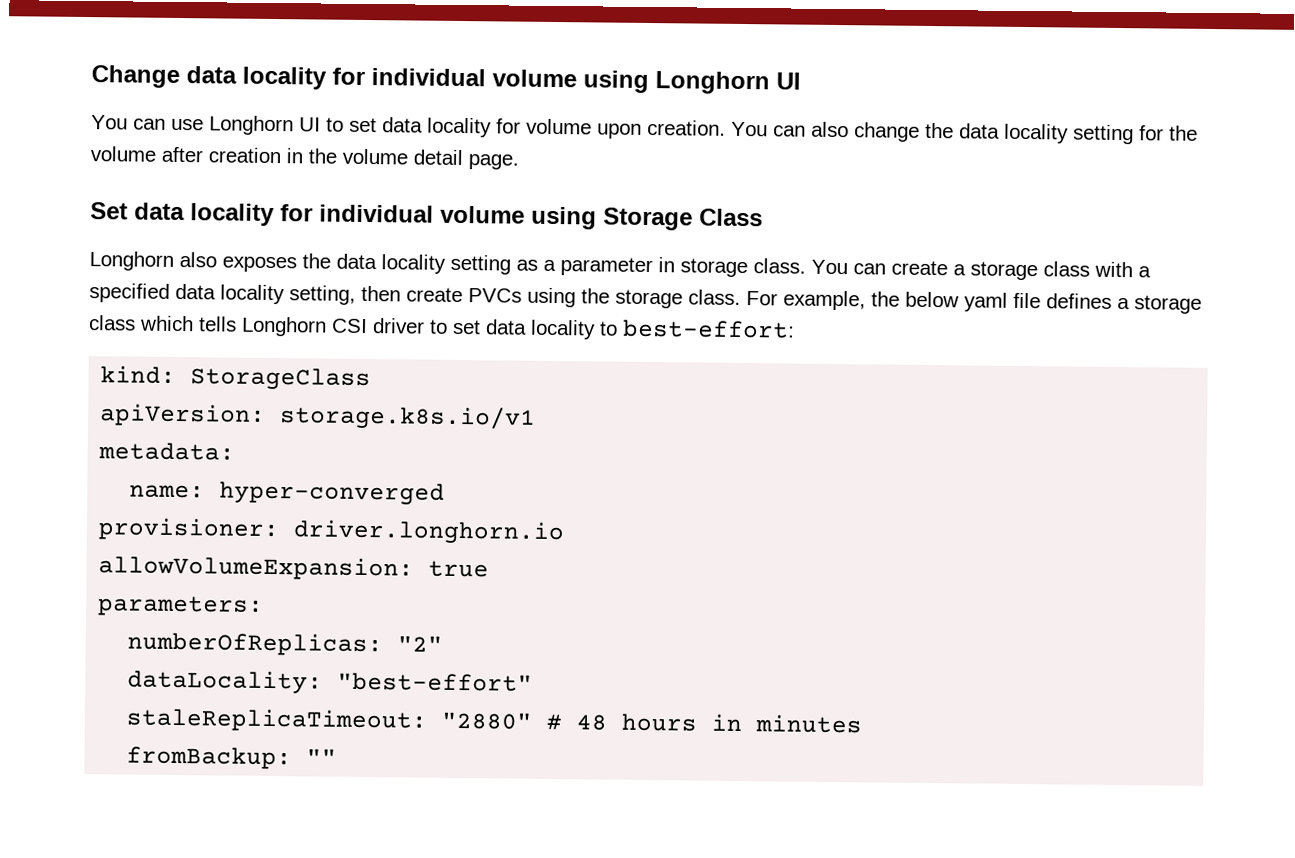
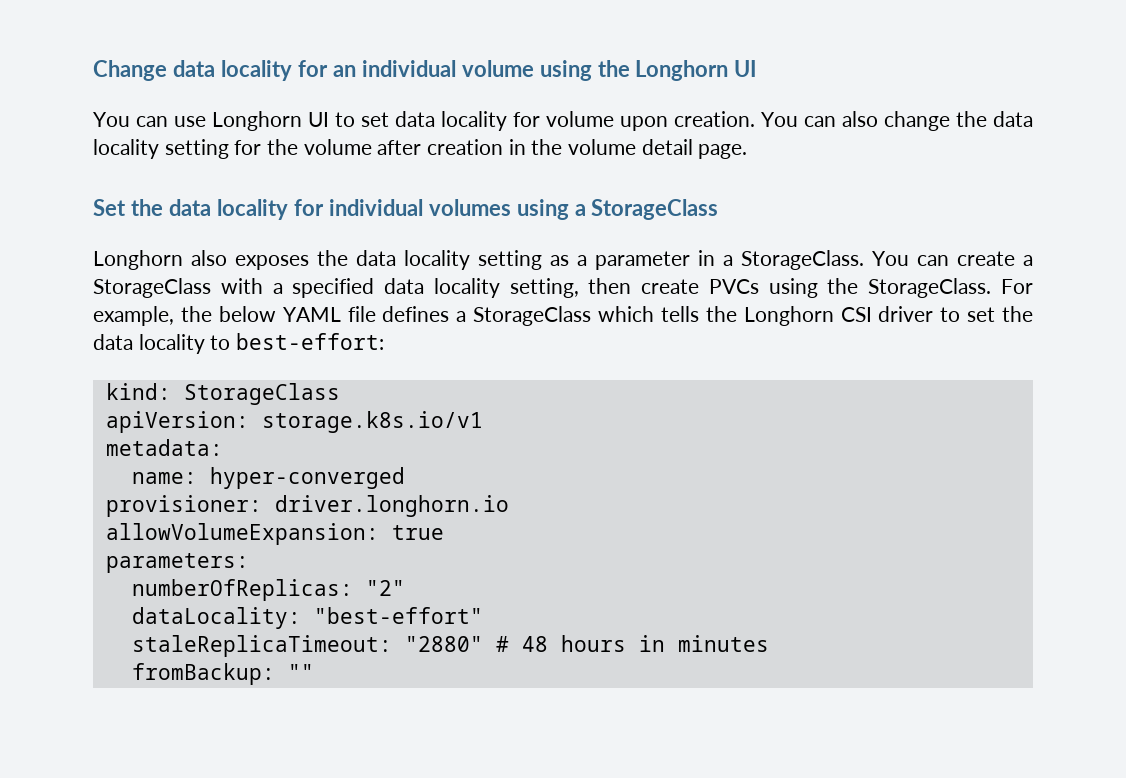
[371,68,649,93] individual volume using -> [332,60,630,81] an individual volume using the
[134,202,763,231] data locality for individual volume using Storage Class -> [130,199,719,220] the data locality for individual volumes using a StorageClass
[680,258,806,278] storage class. -> [723,250,864,270] a StorageClass.
[970,261,1090,281] storage class -> [93,278,211,298] StorageClass
[615,289,741,309] storage class. -> [868,278,992,298] StorageClass.
[964,292,1008,312] yaml -> [282,307,341,322] YAML
[1134,295,1202,314] [89,315,136,331] storage class -> [473,306,592,326] StorageClass
(237, 324) none -> [705,306,737,322] the
(481, 327) none -> [1002,306,1033,322] the

